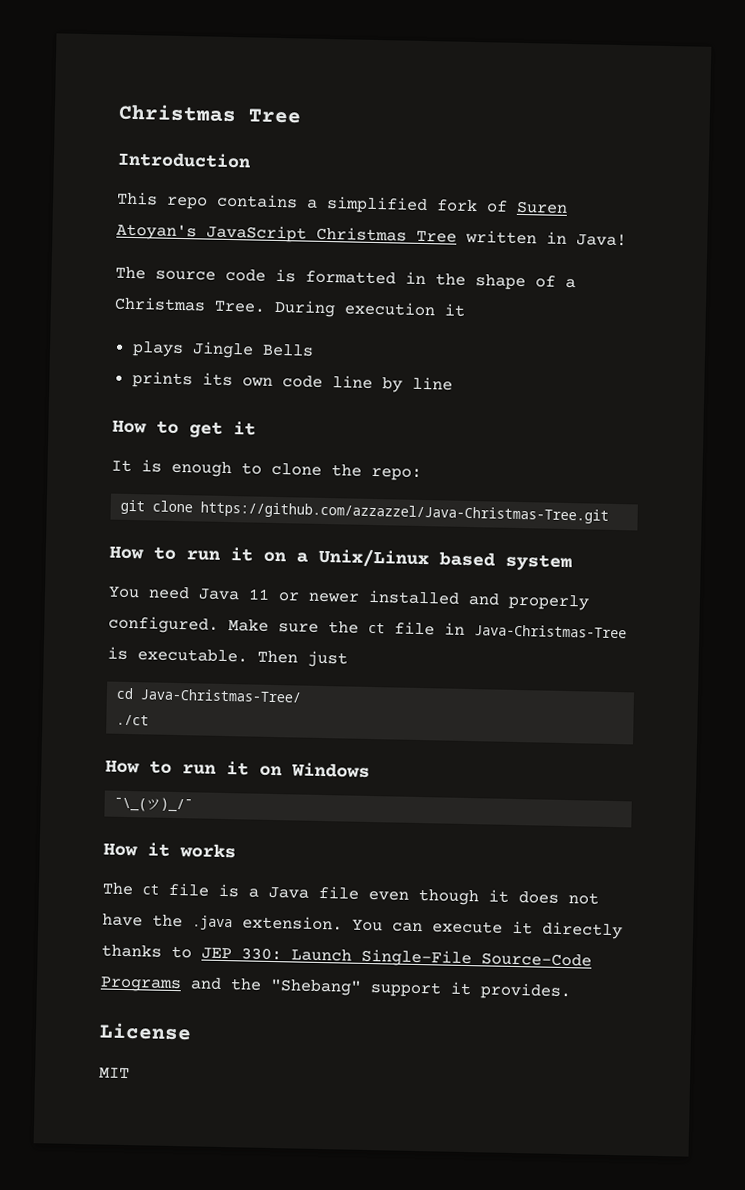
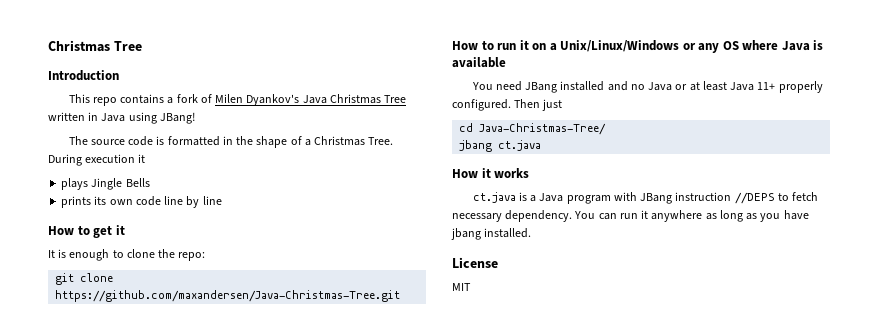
[326,195,428,215] simplified -> (174, 100) none
[516,200,568,214] [116,223,307,243] Suren Atoyan's JavaScript -> [215,94,327,106] Milen Dyankov's Java
[576,233,627,247] Java! -> [101,112,195,124] Java using JBang!
[200,501,610,524] https://github.com/azzazzel/Java-Christmas-Tree.git -> [55,290,401,302] https://github.com/maxandersen/Java-Christmas-Tree.git
[318,548,572,572] [108,586,590,611] [108,615,627,639] [107,646,348,668] [116,687,302,703] [116,714,150,726] [105,760,370,778] [114,797,194,813] [103,842,236,859] [102,882,599,906] [102,913,623,940] [101,944,592,968] [100,976,572,1001] Unix/Linux based system // You need Java 11 or newer installed and properly configured. Make sure the ct file in Java-Christmas-Tree is executable. Then just // cd Java-Christmas-Tree/ // ./ct // How to run it on Windows // ¯\_(ツ)_/¯ // How it works // The ct file is a Java file even though it does not have the .java extension. You can execute it directly thanks to JEP 330: Launch Single-File Source-Code Programs and the "Shebang" support it provides. -> [560,40,824,53] [452,57,506,68] [471,81,823,93] [452,99,563,111] [459,123,607,135] [459,140,542,152] [452,168,530,178] [472,192,819,204] [452,210,809,222] [451,228,532,240] Unix/Linux/Windows or any OS where Java is available // You need JBang installed and no Java or at least Java 11+ properly configured. Then just // cd Java-Christmas-Tree/ // jbang ct.java // How it works // ct.java is a Java program with JBang instruction //DEPS to fetch necessary dependency. You can run it anywhere as long as you have jbang installed.

